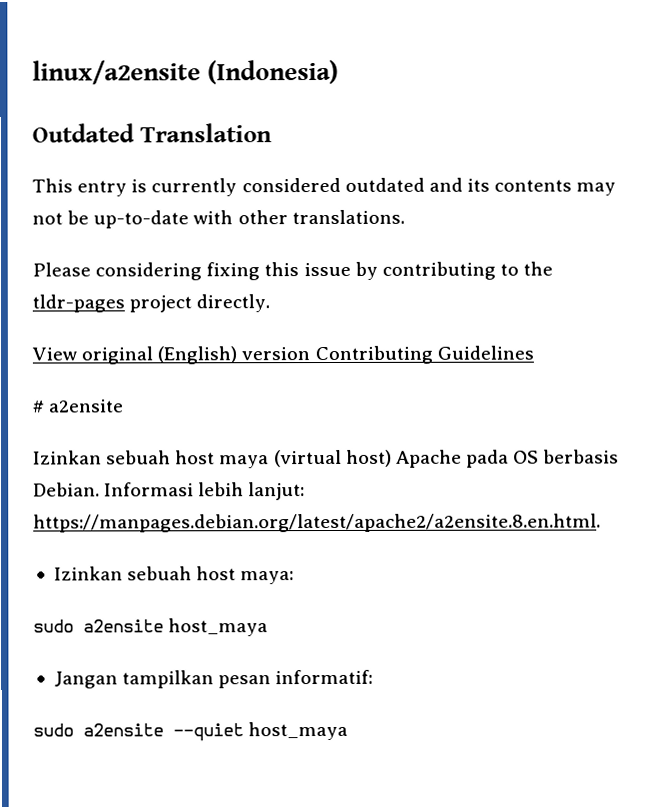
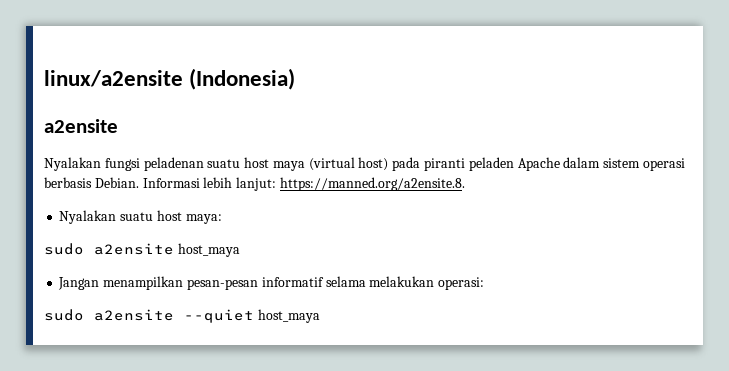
[32,123,272,143] [32,177,617,197] [32,209,405,229] [32,261,554,281] [32,294,271,313] [32,345,534,365] [32,399,125,413] [33,449,540,469] Outdated Translation // This entry is currently considered outdated and its contents may not be up-to-date with other translations. // Please considering fixing this issue by contributing to the tldr-pages project directly. // View original (English) version Contributing Guidelines // # a2ensite // Izinkan sebuah host maya (virtual host) Apache pada OS -> [44,119,118,133] [44,157,685,171] a2ensite // Nyalakan fungsi peladenan suatu host maya (virtual host) pada piranti peladen Apache dalam sistem operasi
[33,513,601,533] [53,566,193,581] https://manpages.debian.org/latest/apache2/a2ensite.8.en.html. // Izinkan sebuah -> [279,177,465,191] [59,210,154,224] https://manned.org/a2ensite.8. // Nyalakan suatu
[122,669,374,689] tampilkan pesan informatif: -> [103,276,485,290] menampilkan pesan-pesan informatif selama melakukan operasi:

